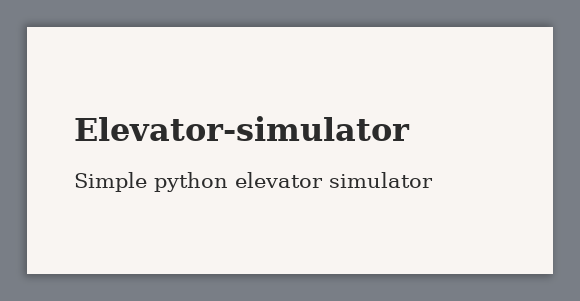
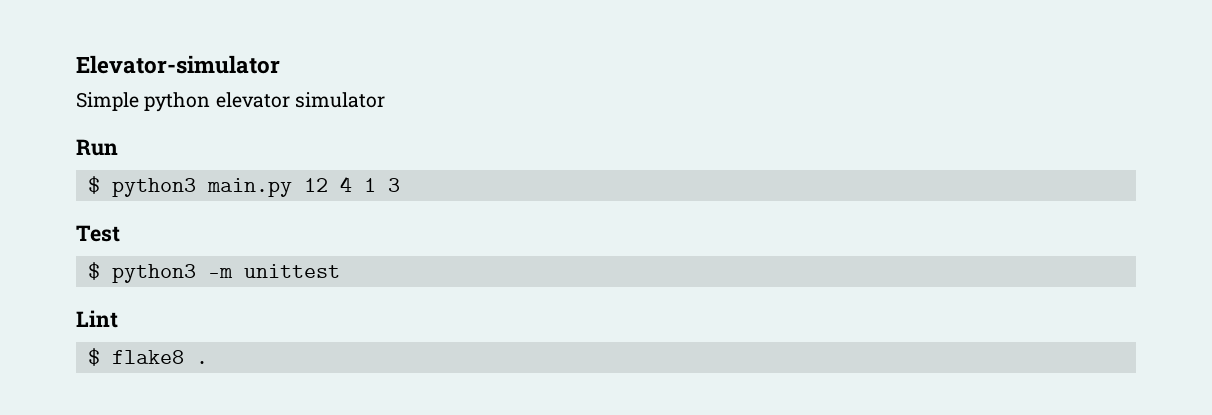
(433, 180) none -> [76,139,118,156] [87,176,400,197] [76,225,120,242] [87,262,340,283] [76,310,118,328] [87,348,208,366] // Run // $ python3 main.py 12 4 1 3 // Test // $ python3 -m unittest // Lint // $ flake8 .

